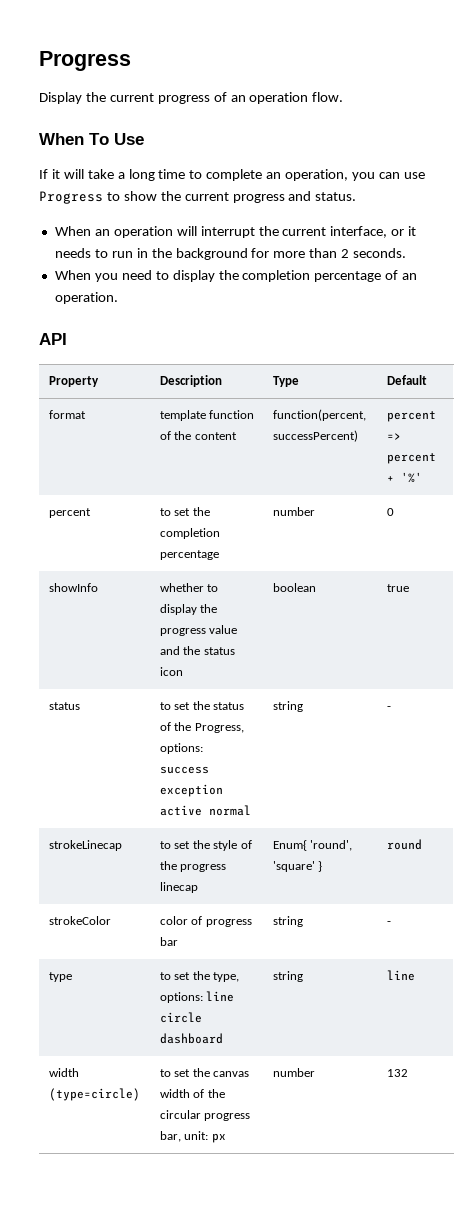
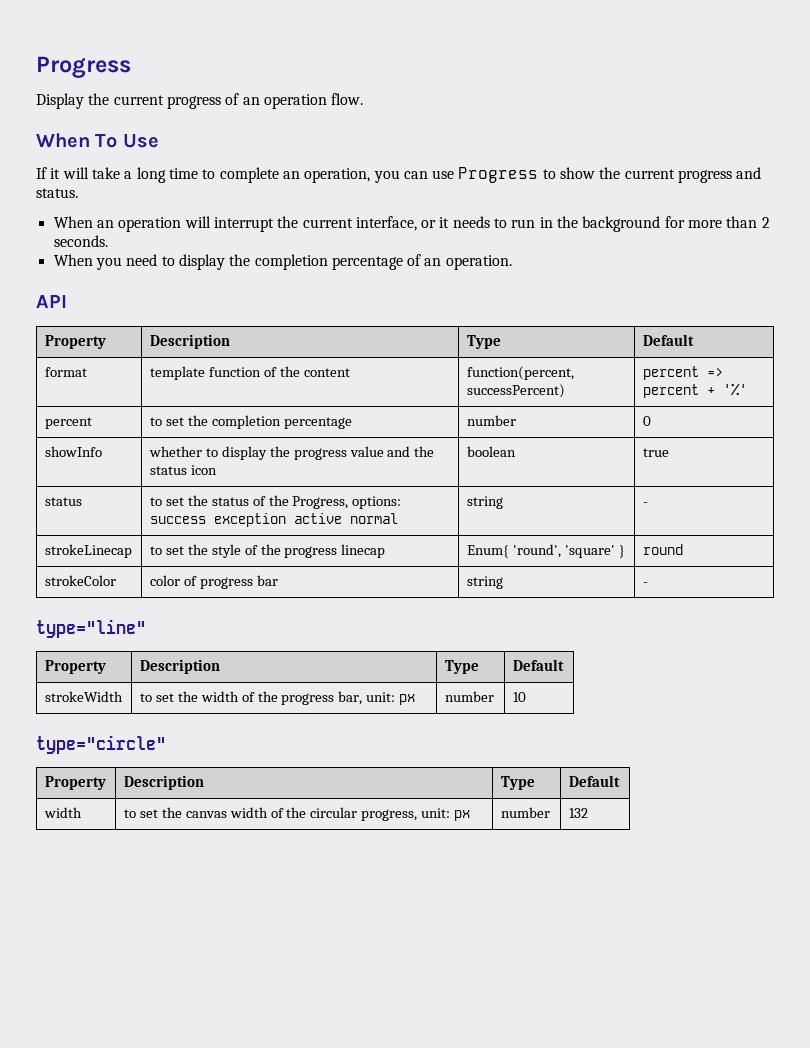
[48,972,72,982] [159,971,240,982] [159,991,235,1003] [159,1012,202,1023] [159,1033,223,1044] [272,971,303,982] [386,970,415,981] [48,1068,79,1077] [48,1088,140,1101] // type | to set the type, options: line circle dashboard | string | line // width (type=circle) -> [36,619,146,638] [44,660,106,674] [139,659,220,674] [444,660,479,674] [512,659,564,671] [44,691,123,702] [139,691,416,705] [444,691,494,702] [512,692,526,702] [36,735,166,754] [44,776,106,790] [123,775,204,790] [500,776,535,790] [568,775,620,787] [43,807,82,818] // type="line" // Property | Description | Type | Default // strokeWidth | to set the width of the progress bar, unit: px | number | 10 // type="circle" // Property | Description | Type | Default // width
[204,1113,251,1121] [159,1131,181,1142] progress bar, -> [361,809,418,821] progress,

